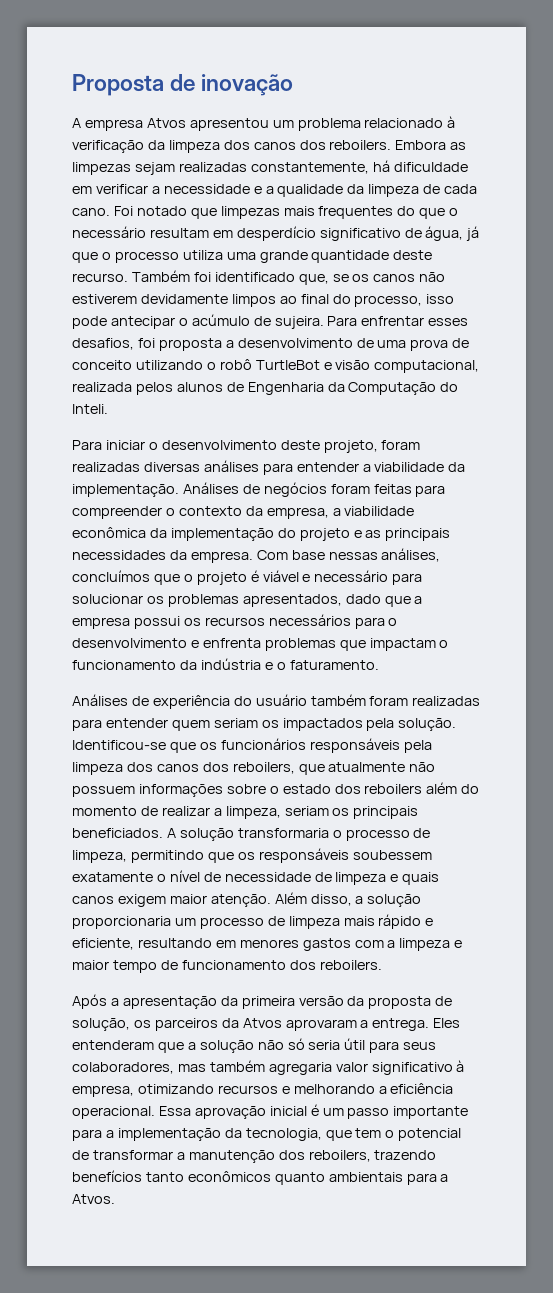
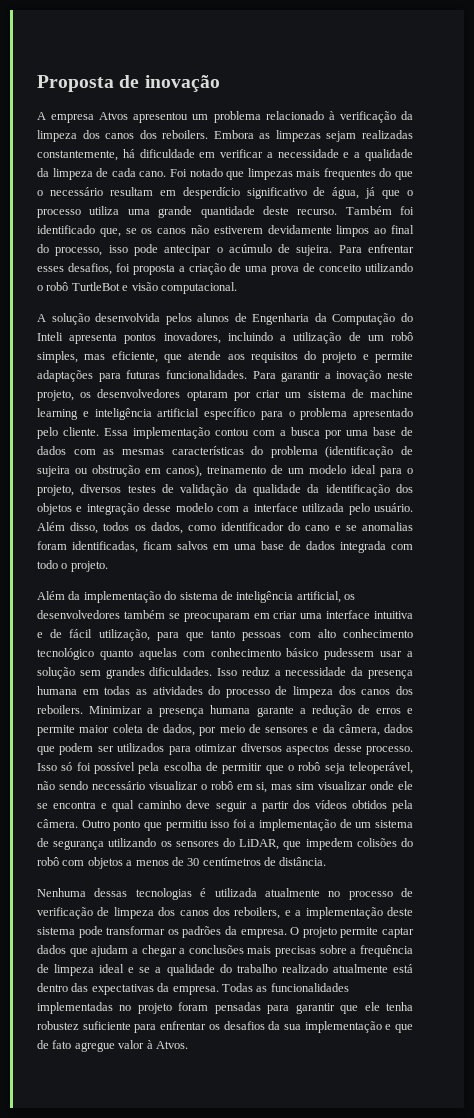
[237,338,353,348] desenvolvimento -> [188,263,226,275] criação
[374,360,480,373] [72,382,132,392] computacional, realizada -> [160,282,237,294] [37,313,161,325] computacional. // A solução desenvolvida
[72,404,108,414] [72,440,421,453] [72,460,466,475] [72,482,446,497] [72,506,415,519] [72,527,451,541] [72,548,441,563] [72,570,423,585] [72,594,423,607] [72,614,398,629] [72,638,449,651] [72,658,379,670] [72,694,481,709] [72,718,457,731] [72,738,432,753] Inteli. // Para iniciar o desenvolvimento deste projeto, foram realizadas diversas análises para entender a viabilidade da implementação. Análises de negócios foram feitas para compreender o contexto da empresa, a viabilidade econômica da implementação do projeto e as principais necessidades da empresa. Com base nessas análises, concluímos que o projeto é viável e necessário para solucionar os problemas apresentados, dado que a empresa possui os recursos necessários para o desenvolvimento e enfrenta problemas que impactam o funcionamento da indústria e o faturamento. // Análises de experiência do usuário também foram realizadas para entender quem seriam os impactados pela solução. Identificou-se que os funcionários responsáveis pela -> [37,332,414,344] [37,351,414,363] [37,370,413,382] [37,389,414,401] [37,408,413,420] [37,427,413,439] [37,446,413,458] [37,465,413,477] [37,484,413,496] [37,503,413,515] [37,522,414,534] [37,541,413,553] [37,560,108,572] [37,591,355,603] [37,610,413,622] [37,629,413,641] [37,648,413,660] [37,667,413,679] [37,686,413,698] [37,705,414,717] [37,724,413,736] [37,743,414,755] [37,762,413,774] [37,781,413,793] [37,800,413,812] [37,819,413,831] [37,838,413,850] [37,857,327,869] [37,888,413,900] [37,907,110,919] Inteli apresenta pontos inovadores, incluindo a utilização de um robô simples, mas eficiente, que atende aos requisitos do projeto e permite adaptações para futuras funcionalidades. Para garantir a inovação neste projeto, os desenvolvedores optaram por criar um sistema de machine learning e inteligência artificial específico para o problema apresentado pelo cliente. Essa implementação contou com a busca por uma base de dados com as mesmas características do problema (identificação de sujeira ou obstrução em canos), treinamento de um modelo ideal para o projeto, diversos testes de validação da qualidade da identificação dos objetos e integração desse modelo com a interface utilizada pelo usuário. Além disso, todos os dados, como identificador do cano e se anomalias foram identificadas, ficam salvos em uma base de dados integrada com todo o projeto. // Além da implementação do sistema de inteligência artificial, os desenvolvedores também se preocuparam em criar uma interface intuitiva e de fácil utilização, para que tanto pessoas com alto conhecimento tecnológico quanto aquelas com conhecimento básico pudessem usar a solução sem grandes dificuldades. Isso reduz a necessidade da presença humana em todas as atividades do processo de limpeza dos canos dos reboilers. Minimizar a presença humana garante a redução de erros e permite maior coleta de dados, por meio de sensores e da câmera, dados que podem ser utilizados para otimizar diversos aspectos desse processo. Isso só foi possível pela escolha de permitir que o robô seja teleoperável, não sendo necessário visualizar o robô em si, mas sim visualizar onde ele se encontra e qual caminho deve seguir a partir dos vídeos obtidos pela câmera. Outro ponto que permitiu isso foi a implementação de um sistema de segurança utilizando os sensores do LiDAR, que impedem colisões do robô com objetos a menos de 30 centímetros de distância. // Nenhuma dessas tecnologias é utilizada atualmente no processo de verificação de
[298,762,436,775] [72,782,480,797] [72,806,419,819] [72,828,431,841] [72,848,432,863] [72,870,440,885] [72,892,422,907] [72,914,434,929] [72,938,463,951] [72,960,382,973] [72,994,453,1009] [72,1018,461,1031] [72,1038,437,1053] [72,1060,465,1075] [72,1083,454,1097] [72,1104,469,1119] [72,1128,462,1141] [72,1150,437,1163] [72,1170,449,1185] que atualmente não possuem informações sobre o estado dos reboilers além do momento de realizar a limpeza, seriam os principais beneficiados. A solução transformaria o processo de limpeza, permitindo que os responsáveis soubessem exatamente o nível de necessidade de limpeza e quais canos exigem maior atenção. Além disso, a solução proporcionaria um processo de limpeza mais rápido e eficiente, resultando em menores gastos com a limpeza e maior tempo de funcionamento dos reboilers. // Após a apresentação da primeira versão da proposta de solução, os parceiros da Atvos aprovaram a entrega. Eles entenderam que a solução não só seria útil para seus colaboradores, mas também agregaria valor significativo à empresa, otimizando recursos e melhorando a eficiência operacional. Essa aprovação inicial é um passo importante para a implementação da tecnologia, que tem o potencial de transformar a manutenção dos reboilers, trazendo benefícios tanto econômicos quanto ambientais para a -> [284,907,413,919] [37,926,414,938] [37,945,413,957] [37,964,413,976] [37,983,349,995] [37,1002,414,1014] [37,1021,413,1033] [37,1040,153,1052] e a implementação deste sistema pode transformar os padrões da empresa. O projeto permite captar dados que ajudam a chegar a conclusões mais precisas sobre a frequência de limpeza ideal e se a qualidade do trabalho realizado atualmente está dentro das expectativas da empresa. Todas as funcionalidades implementadas no projeto foram pensadas para garantir que ele tenha robustez suficiente para enfrentar os desafios da sua implementação e que de fato agregue valor à

